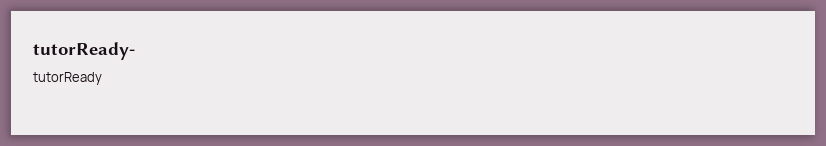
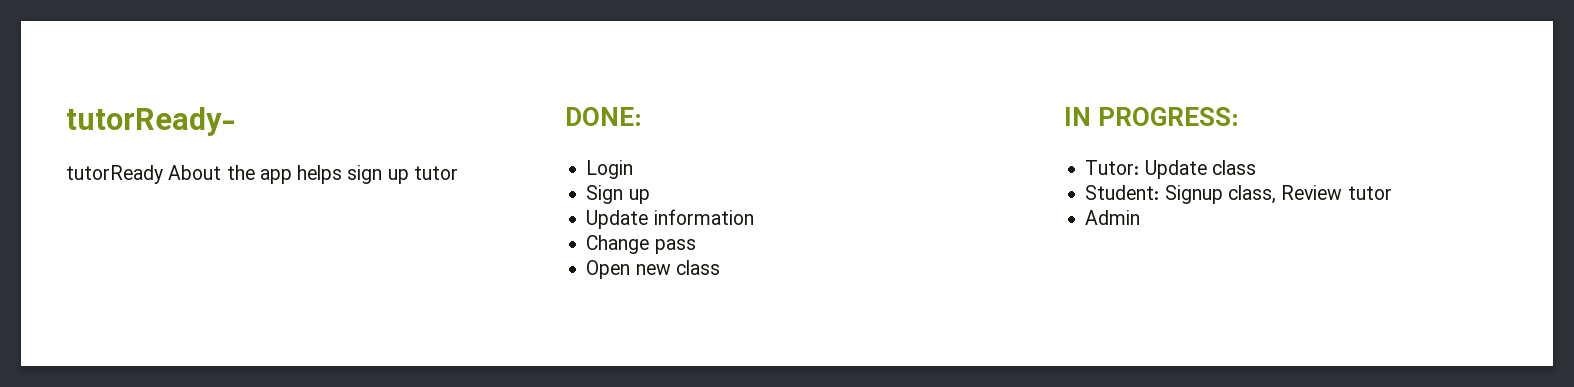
(102, 78) none -> [168,165,458,184] [565,107,642,126] [586,160,634,179] [586,185,650,204] [586,209,754,229] [586,235,696,254] [586,260,720,279] [1064,107,1240,126] [1085,160,1256,179] [1085,185,1392,204] [1085,210,1141,225] About the app helps sign up tutor // DONE: // Login // Sign up // Update information // Change pass // Open new class // IN PROGRESS: // Tutor: Update class // Student: Signup class, Review tutor // Admin

